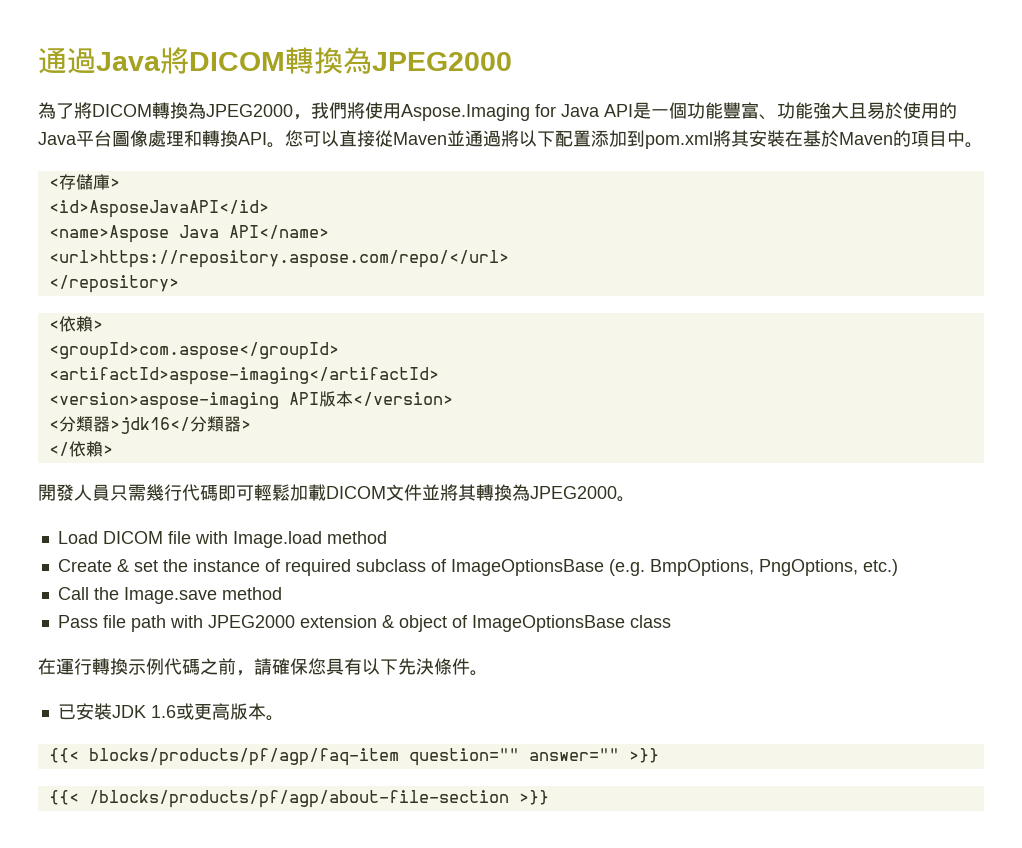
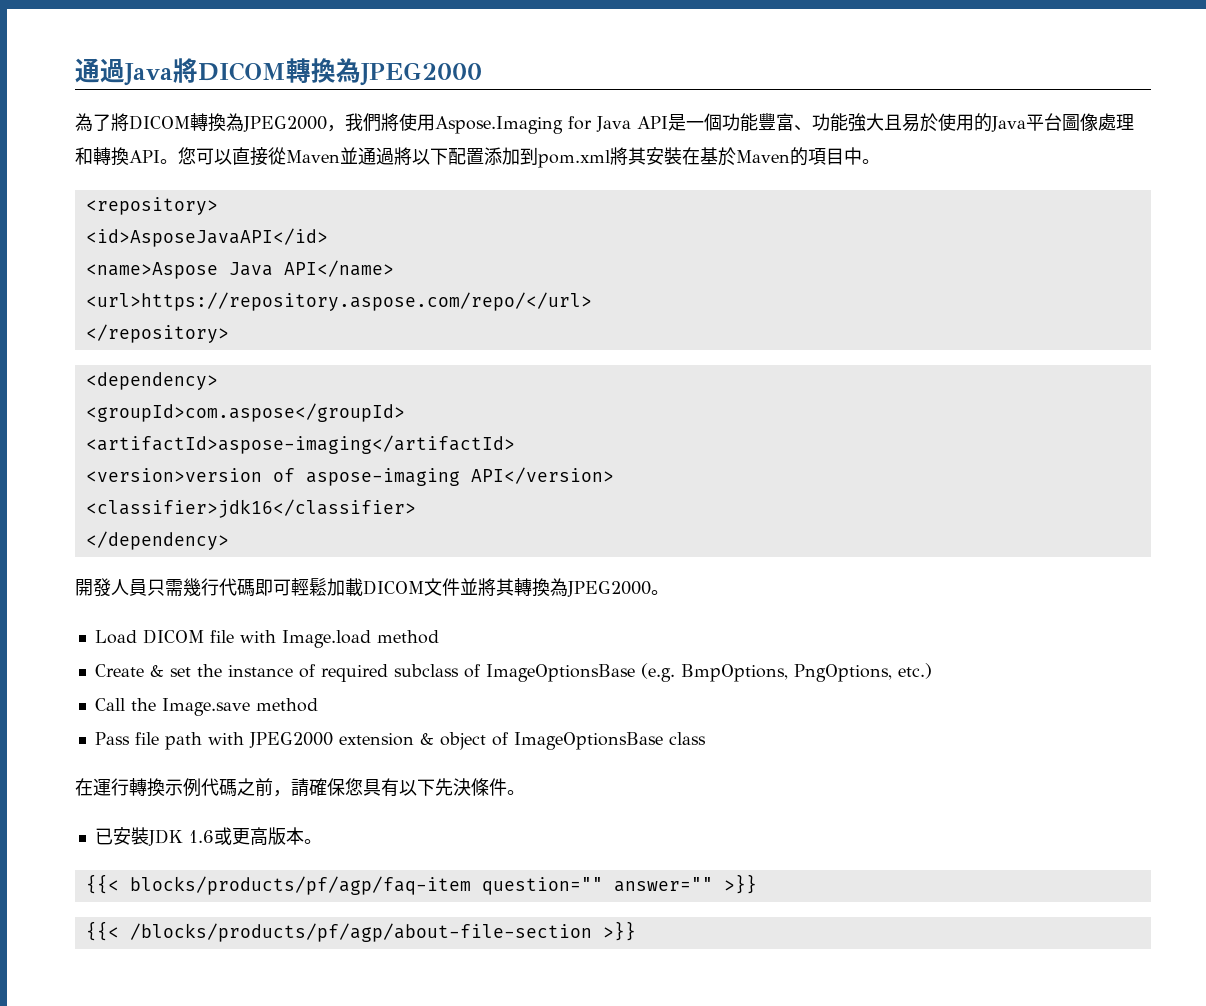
[48,174,120,190] <存儲庫> -> [85,197,218,215] <repository>
[48,316,103,332] <依賴> -> [85,372,218,390] <dependency>
[48,391,453,410] [48,416,251,434] [48,441,113,457] <version>aspose-imaging API版本</version> // <分類器>jdk16</分類器> // </依賴> -> [85,467,614,486] [85,499,416,518] [85,531,229,550] <version>version of aspose-imaging API</version> // <classifier>jdk16</classifier> // </dependency>

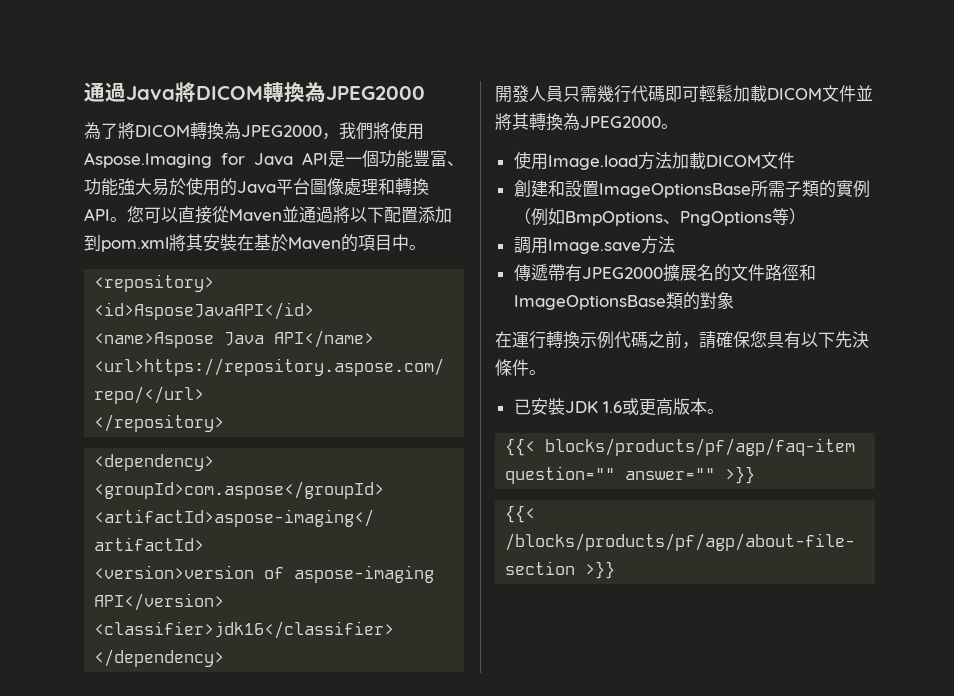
[884,114,902,130] 且 -> (152, 186) none
[94,629,439,648] [94,663,932,682] [94,698,318,716] [94,732,706,750] Load DICOM file with Image.load method // Create & set the instance of required subclass of ImageOptionsBase (e.g. BmpOptions, PngOptions, etc.) // Call the Image.save method // Pass file path with JPEG2000 extension & object of ImageOptionsBase class -> [513,151,795,170] [513,180,870,198] [513,208,806,226] [513,236,675,254] [513,264,816,282] [513,292,734,310] 使用Image.load方法加載DICOM文件 // 創建和設置ImageOptionsBase所需子類的實例（例如BmpOptions、PngOptions等） // 調用Image.save方法 // 傳遞帶有JPEG2000擴展名的文件路徑和ImageOptionsBase類的對象

